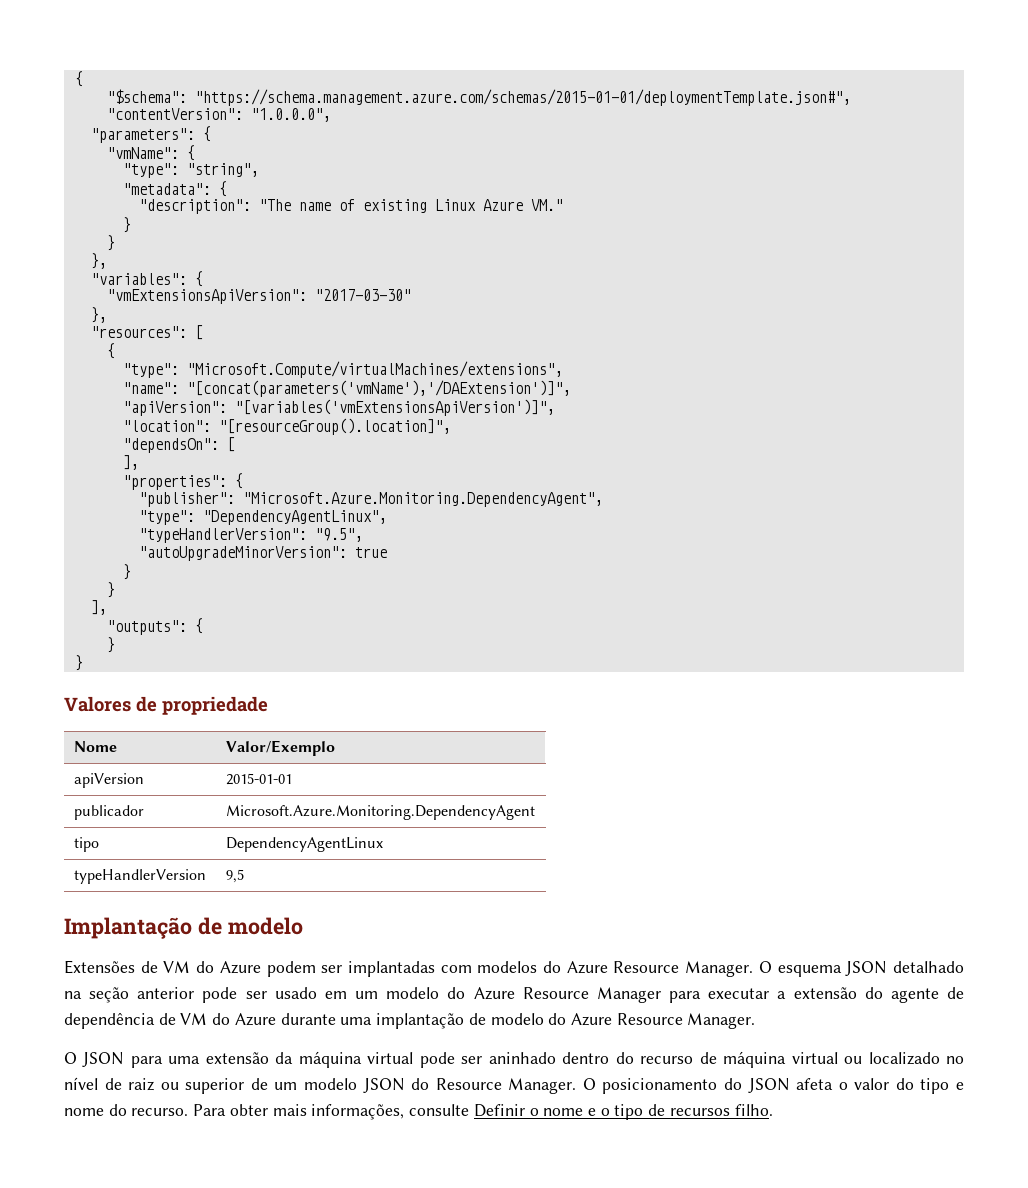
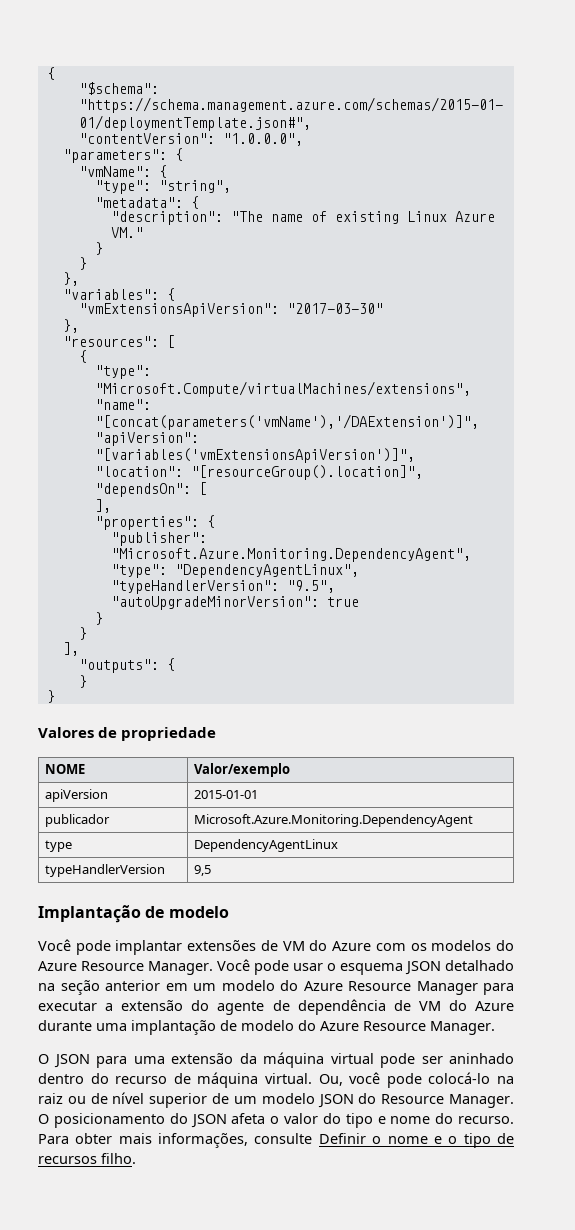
[73,741,117,752] [225,740,335,756] Nome | Valor/Exemplo -> [45,764,86,774] [194,763,291,777] NOME | Valor/exemplo
[73,837,99,852] tipo -> [45,840,73,852] type
[64,960,472,977] Extensões de VM do Azure podem ser implantadas com -> [38,939,427,955] Você pode implantar extensões de VM do Azure com os
[758,961,772,973] O -> [217,959,336,975] Você pode usar o
[202,987,317,1003] pode ser usado -> (160, 985) none
[791,1052,965,1065] [64,1077,179,1091] virtual ou localizado no nível de raiz ou -> [265,1072,515,1088] [38,1092,145,1104] virtual. Ou, você pode colocá-lo na raiz ou de nível

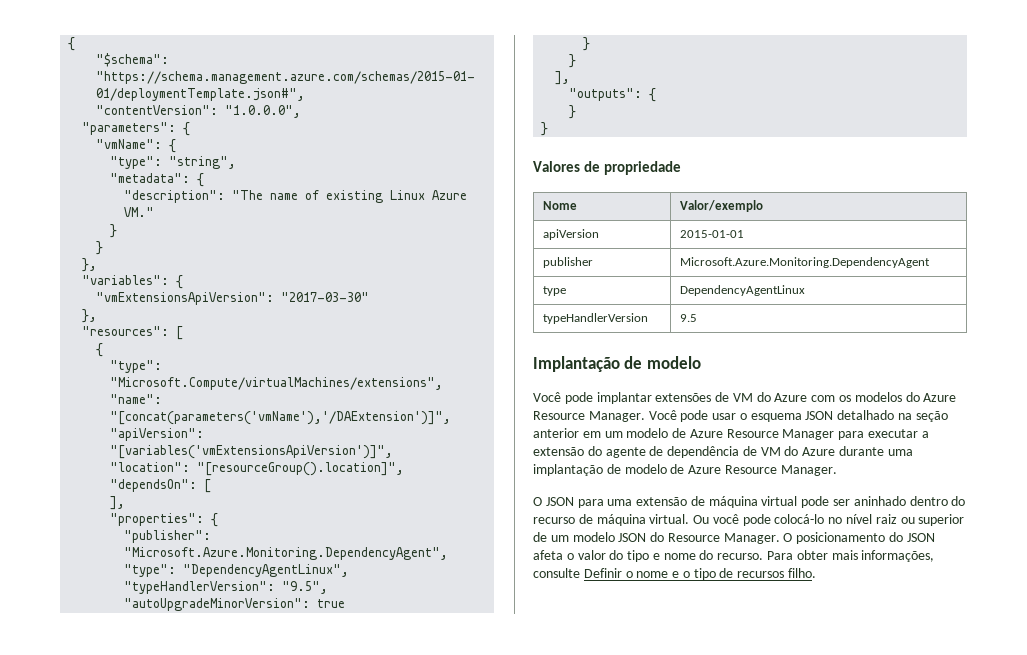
[45,764,86,774] NOME -> [542,201,577,210] Nome
[45,814,111,827] publicador -> [542,257,593,268] publisher
[194,865,212,876] 9,5 -> [679,314,697,322] 9.5
[280,980,298,991] do -> [672,428,687,438] de
[298,1020,316,1031] do -> [670,464,685,474] de
[239,1053,257,1064] da -> [690,496,705,506] de
[318,1074,343,1086] Ou, -> [693,515,710,524] Ou
[497,1076,515,1084] [38,1092,145,1104] na raiz ou de nível -> [828,514,915,524] no nível raiz ou

